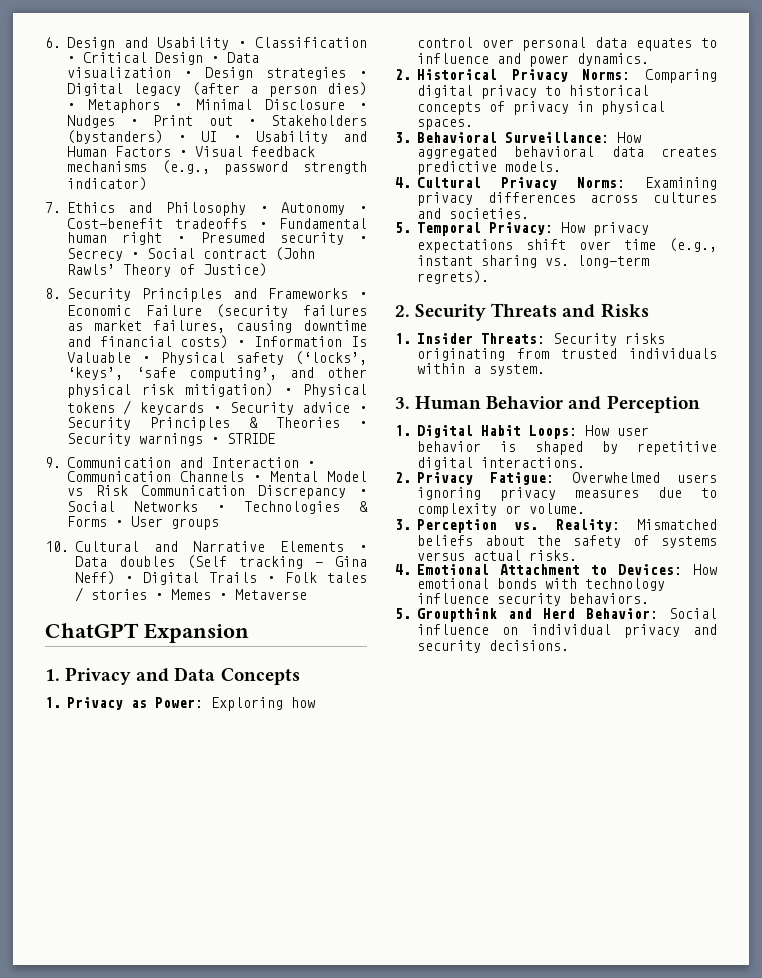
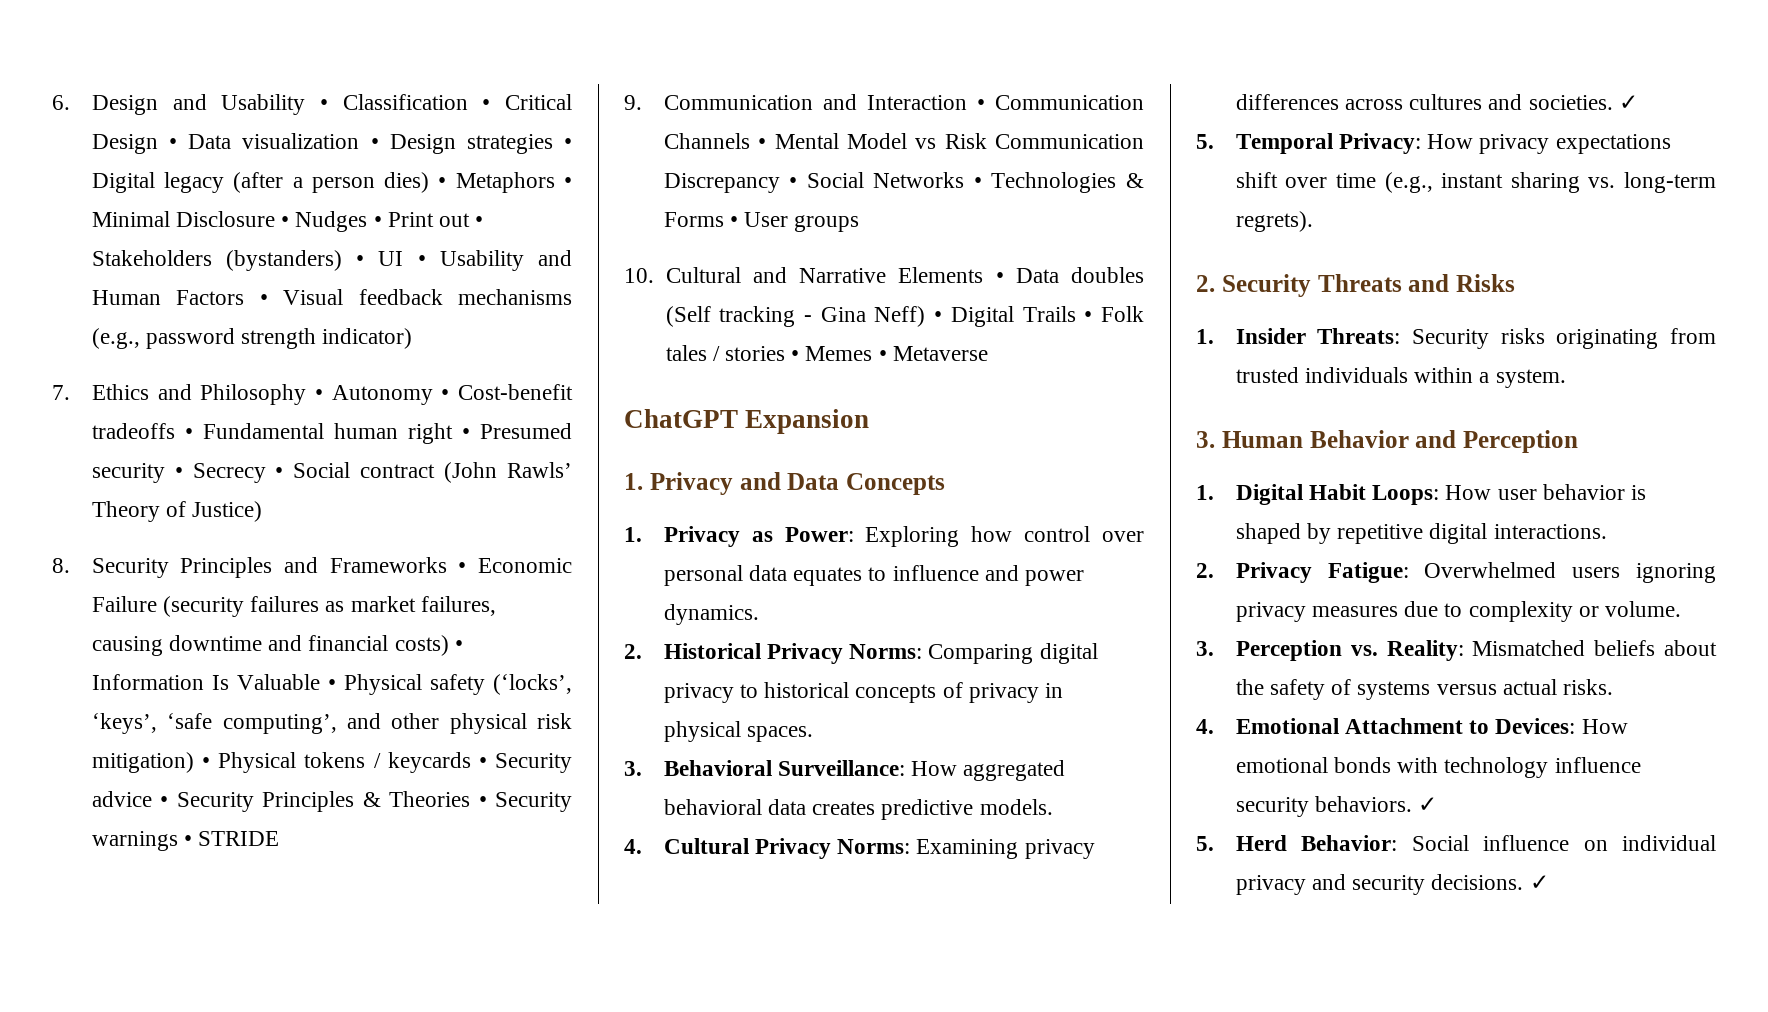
(529, 213) none -> [1618,95,1638,110] ✓
[395,608,532,622] // 5. Groupthink and -> [1418,797,1438,812] [1196,836,1214,851] ✓ // 5.
(569, 645) none -> [1529,875,1549,890] ✓

